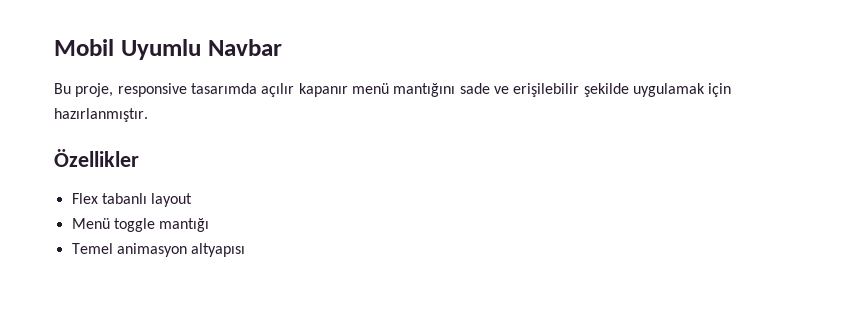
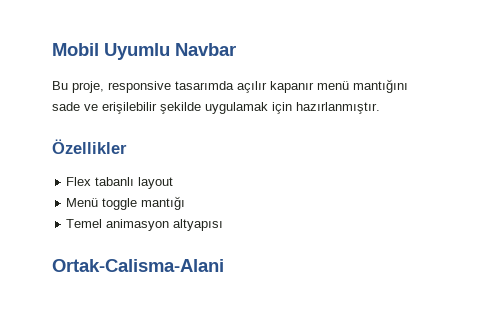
(246, 250) none -> [52,259,224,272] // Ortak-Calisma-Alani

